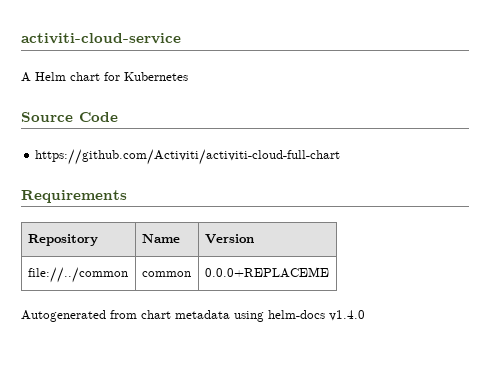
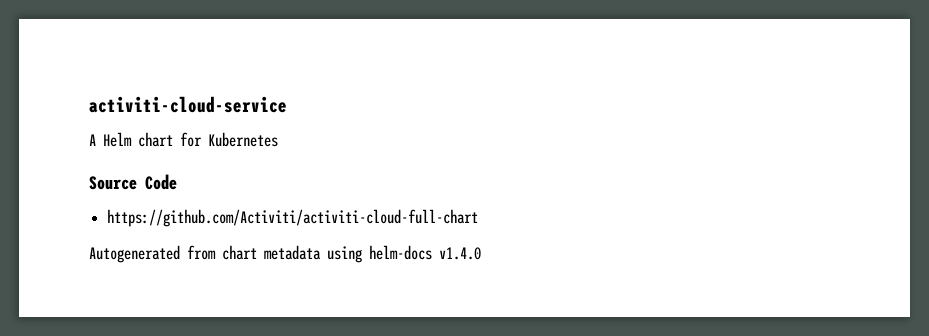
[21,190,127,203] [27,234,98,246] [141,234,180,243] [204,234,254,244] [27,267,128,283] [141,271,191,277] [204,267,329,278] // Requirements // Repository | Name | Version // file://../common | common | 0.0.0+REPLACEME -> (479, 218) none

